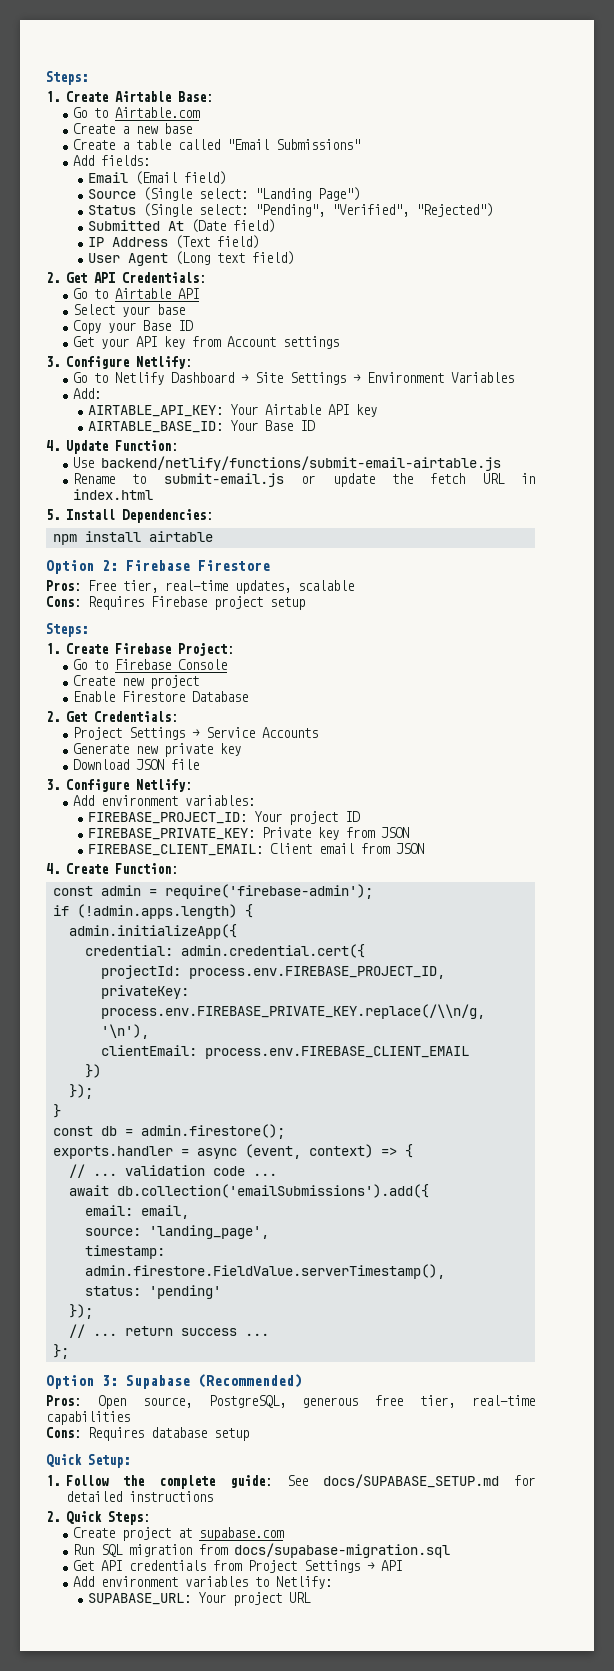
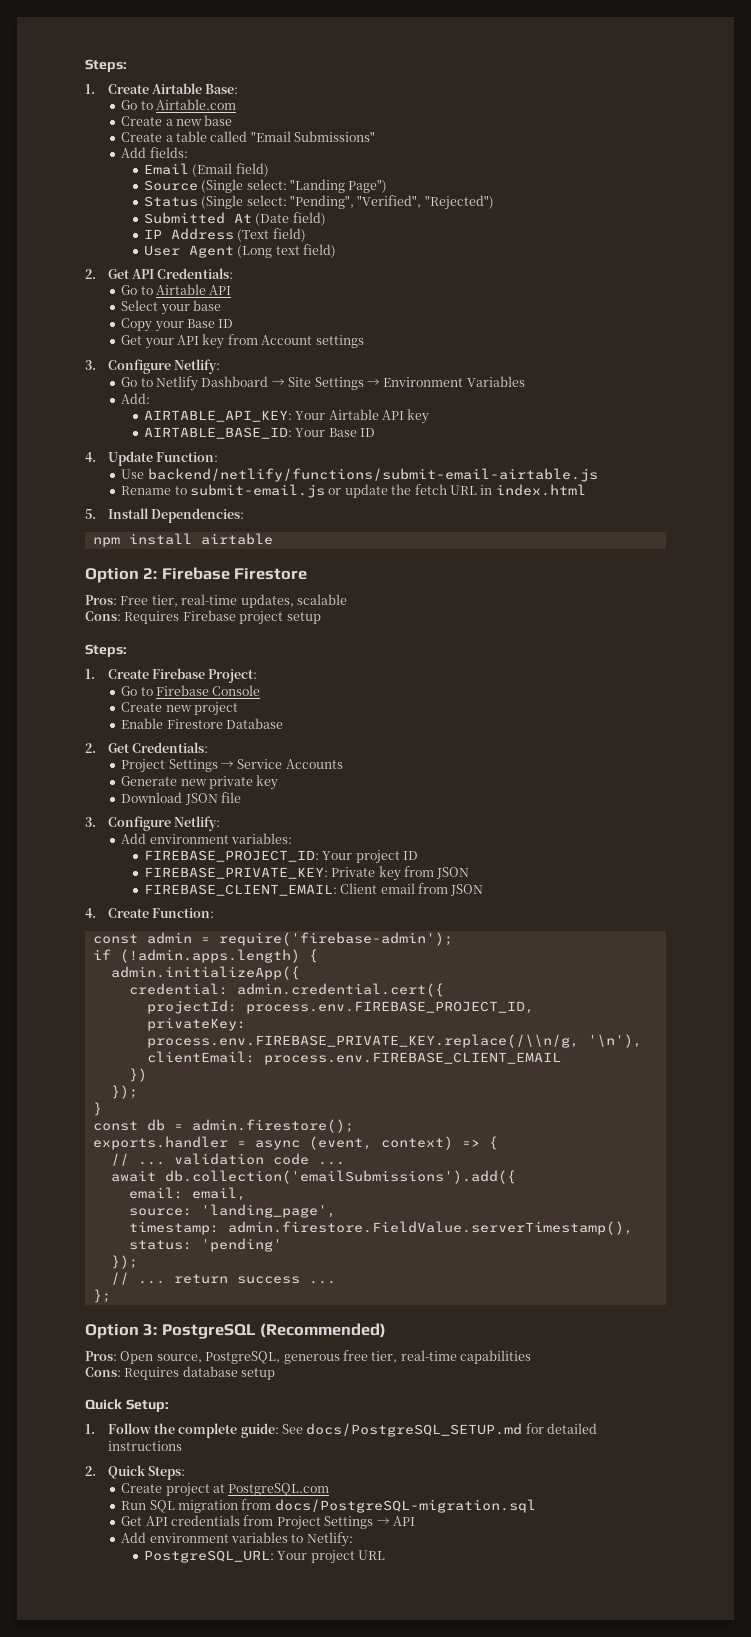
[126,1375,190,1389] Supabase -> [161,1324,256,1339] PostgreSQL
[322,1474,499,1488] docs/SUPABASE_SETUP.md -> [306,1423,523,1437] docs/PostgreSQL_SETUP.md
[199,1527,285,1541] supabase.com -> [228,1483,330,1496] PostgreSQL.com
[234,1543,451,1558] docs/supabase-migration.sql -> [274,1499,536,1513] docs/PostgreSQL-migration.sql
[88,1593,192,1605] SUPABASE_URL: -> [143,1550,274,1563] PostgreSQL_URL:

